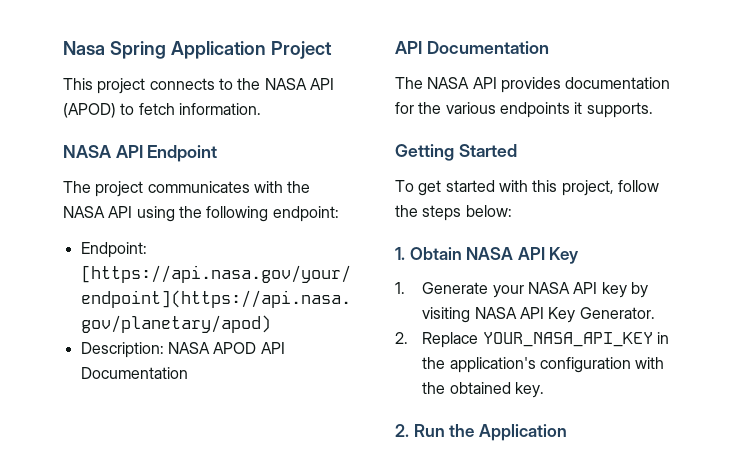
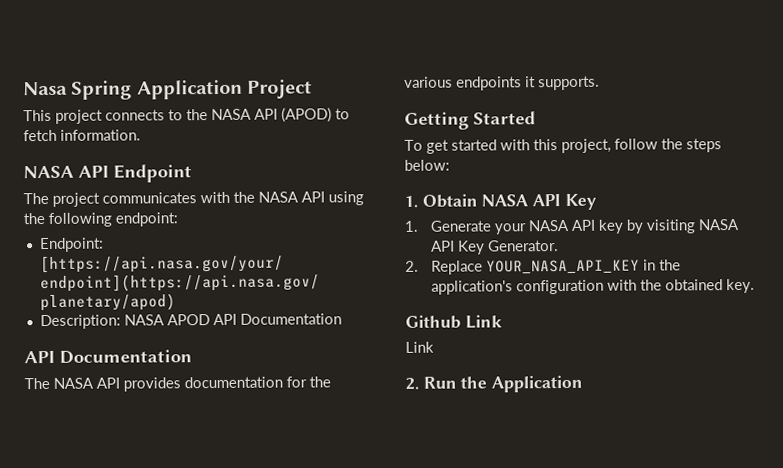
(545, 390) none -> [405,314,503,329] [405,341,434,353] // Github Link // Link

